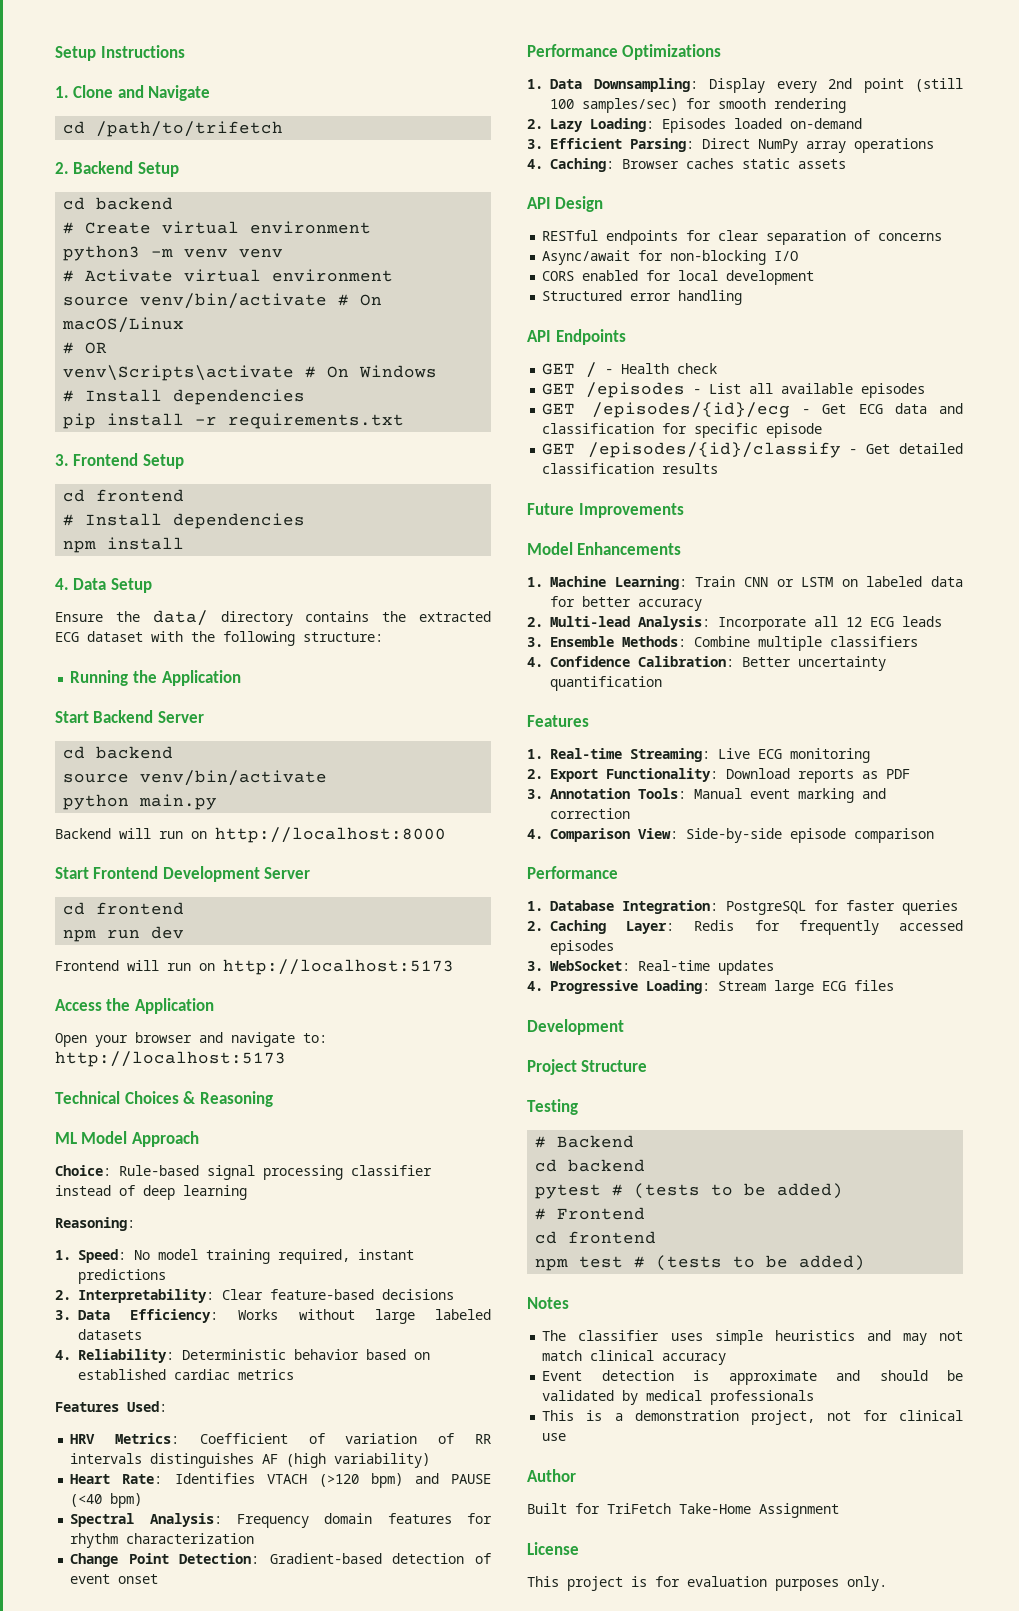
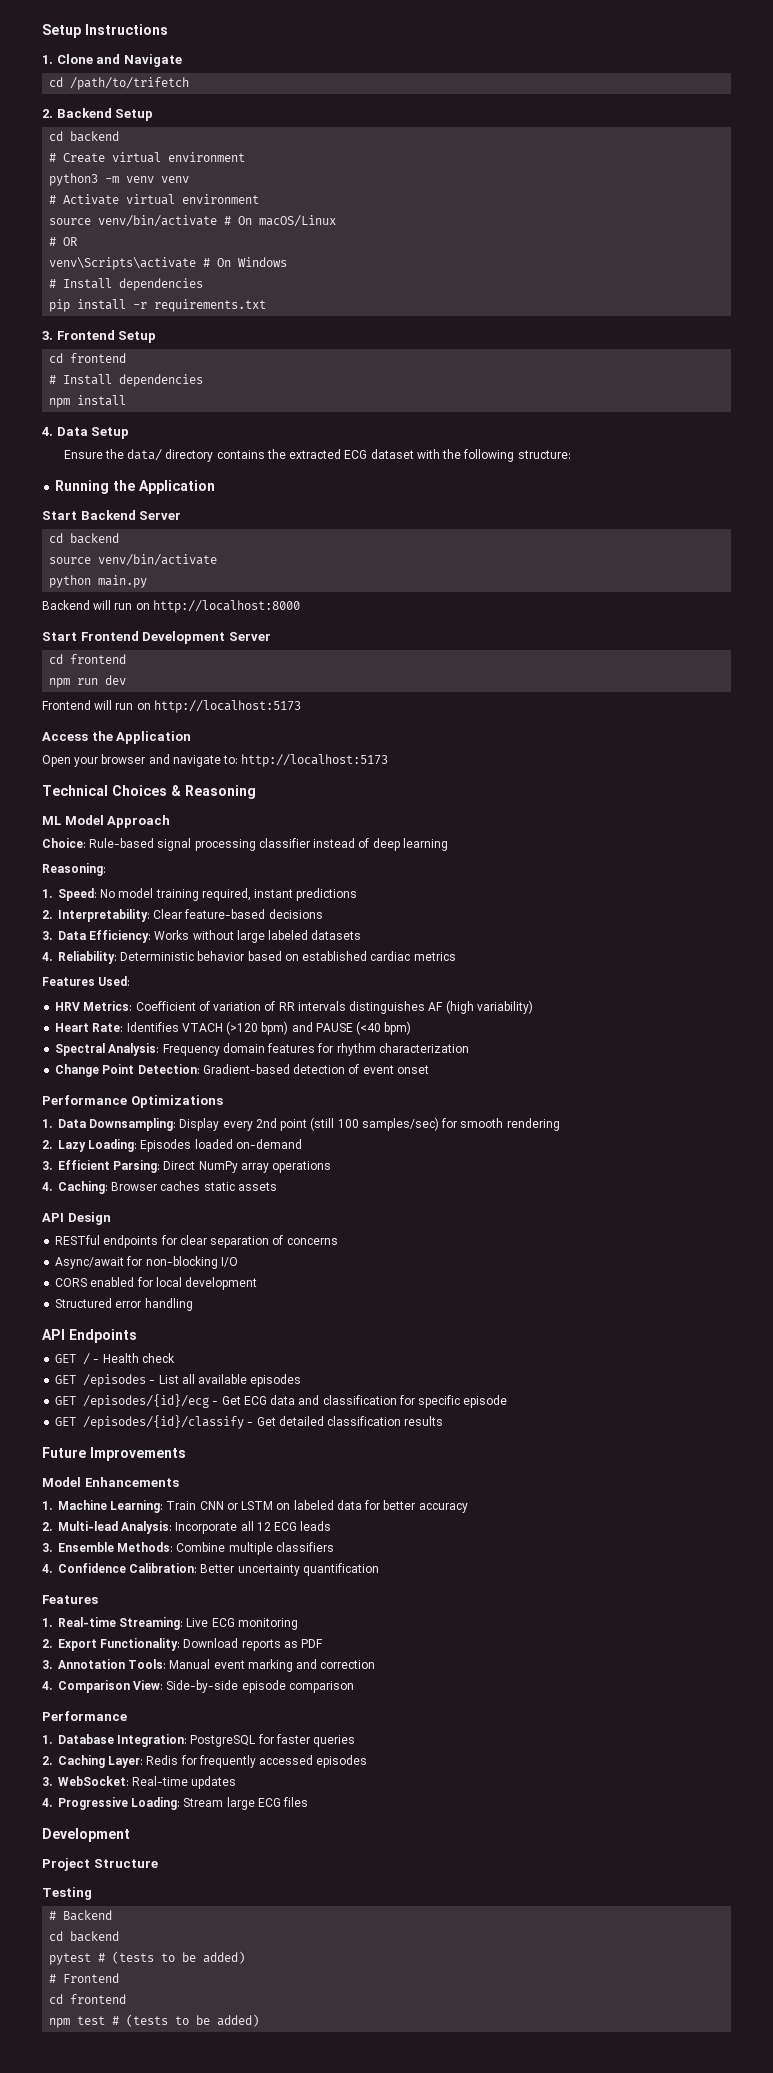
[527,1297,569,1309] [542,1330,963,1345] [542,1350,727,1365] [542,1370,963,1385] [542,1390,815,1405] [542,1410,963,1425] [542,1433,567,1441] [527,1469,576,1482] [527,1503,839,1518] [527,1542,579,1555] [527,1576,887,1591] // Notes // The classifier uses simple heuristics and may not match clinical accuracy // Event detection is approximate and should be validated by medical professionals // This is a demonstration project, not for clinical use // Author // Built for TriFetch Take-Home Assignment // License // This project is for evaluation purposes only. -> (260, 2020) none

